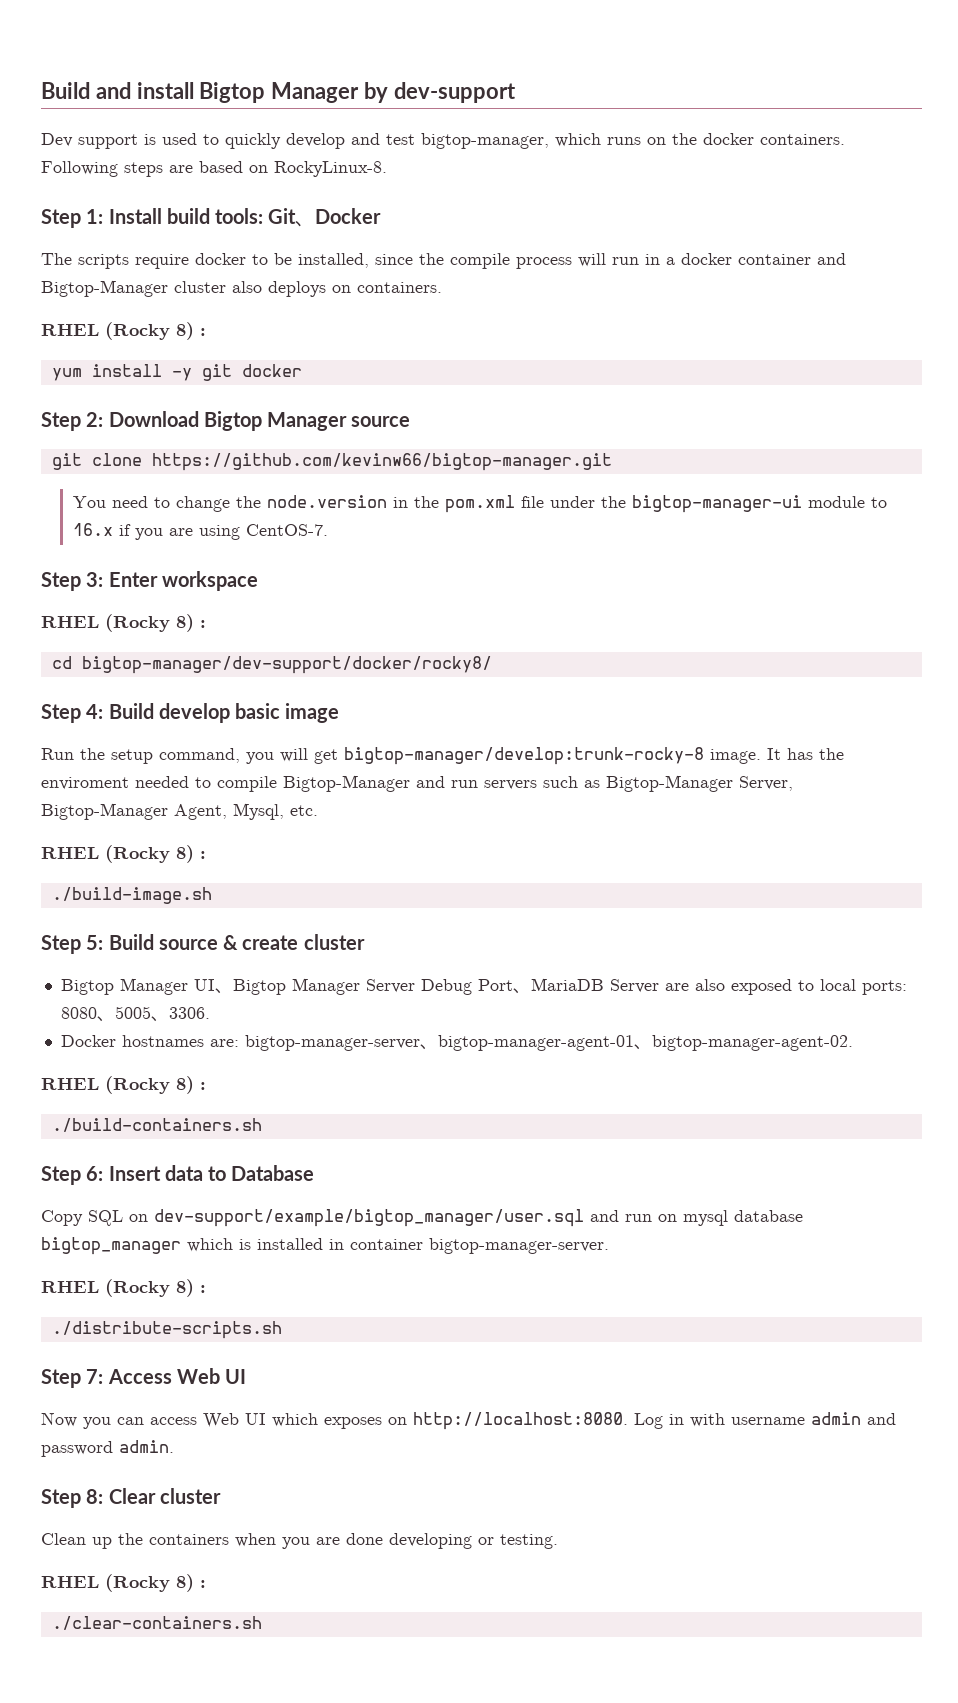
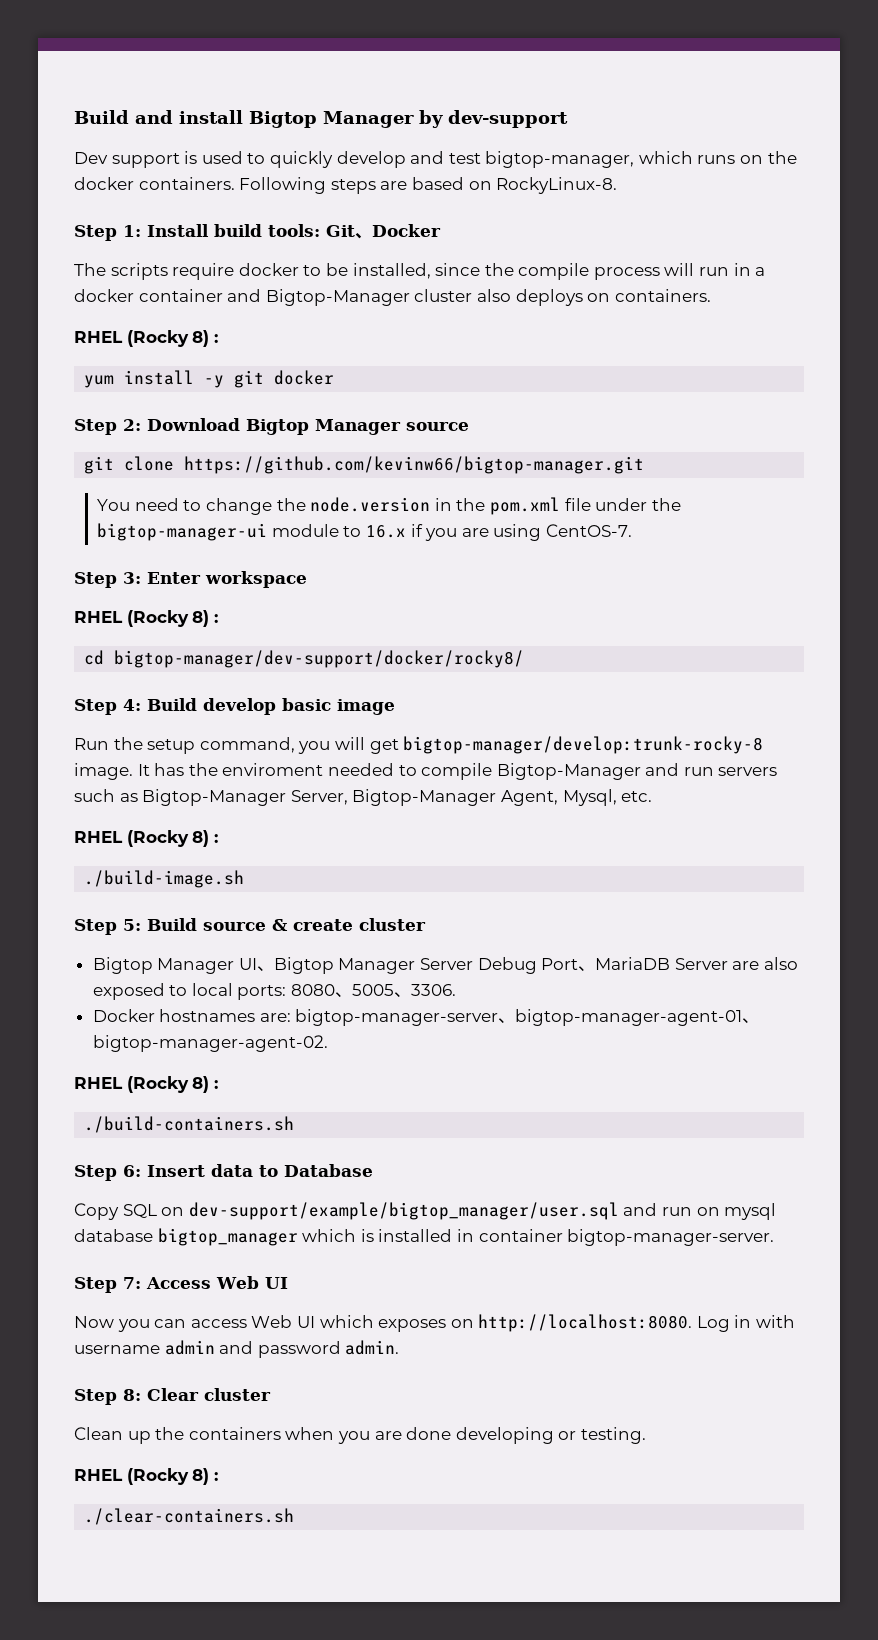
[41,1279,206,1297] [51,1321,282,1339] // RHEL (Rocky 8) : // ./distribute-scripts.sh -> (775, 1237) none

